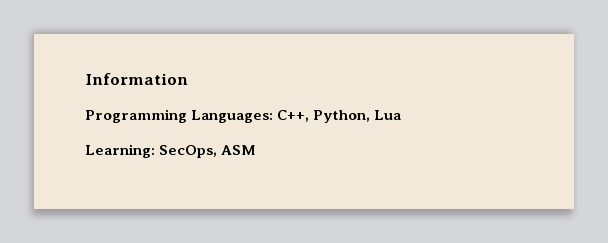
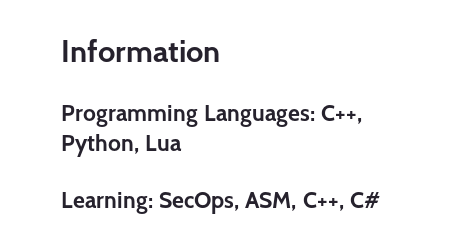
[221,145,257,155] ASM -> [245,192,380,211] ASM, C++, C#

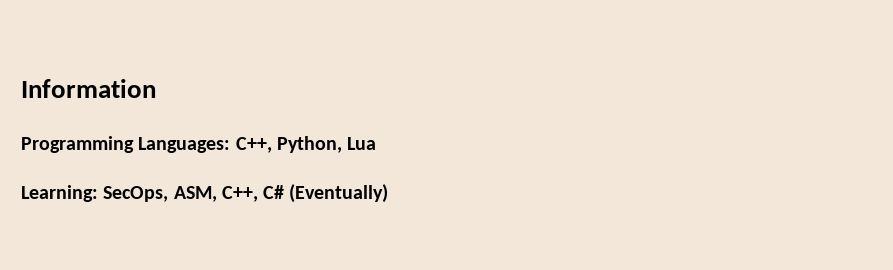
(380, 200) none -> [289,184,389,203] (Eventually)

